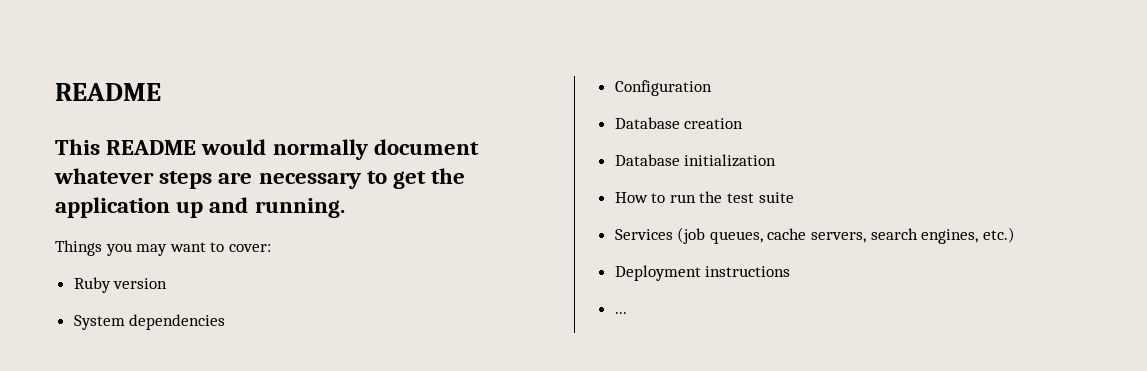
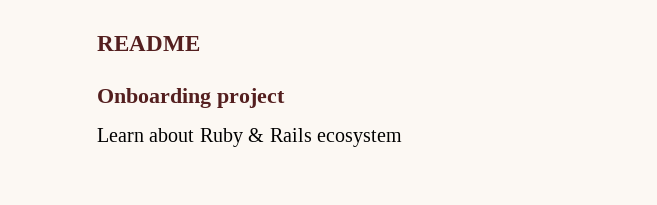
[55,139,479,160] [54,168,466,189] [55,197,345,218] [55,240,271,256] [73,277,168,293] [73,314,226,330] [614,80,712,96] [614,117,744,129] [614,154,777,167] [614,191,794,203] [614,227,1015,244] [614,265,791,281] [614,312,627,314] This README would normally document whatever steps are necessary to get the application up and running. // Things you may want to cover: // Ruby version // System dependencies // Configuration // Database creation // Database initialization // How to run the test suite // Services (job queues, cache servers, search engines, etc.) // Deployment instructions // ... -> [97,88,285,108] [97,128,402,147] Onboarding project // Learn about Ruby & Rails ecosystem

